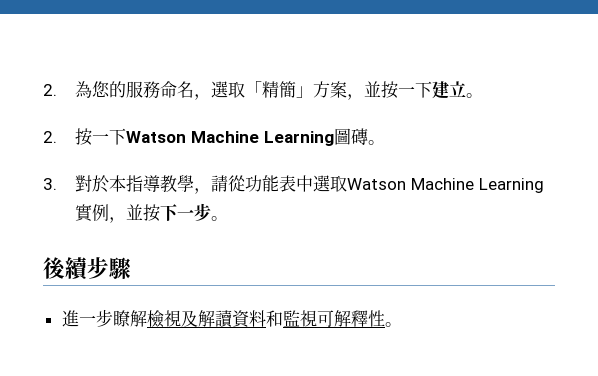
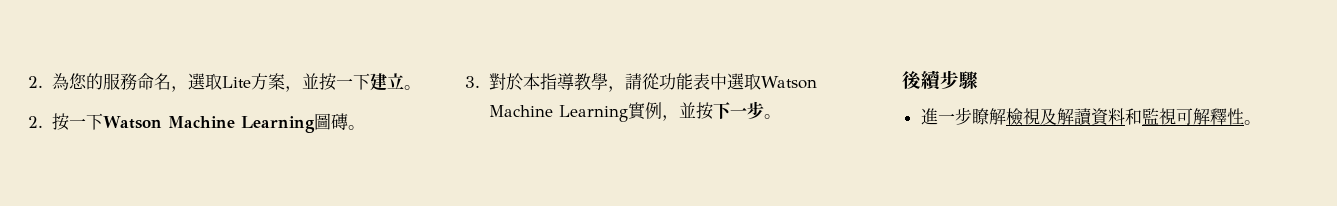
[245,81,314,98] 「精簡」 -> [221,76,251,88] Lite

